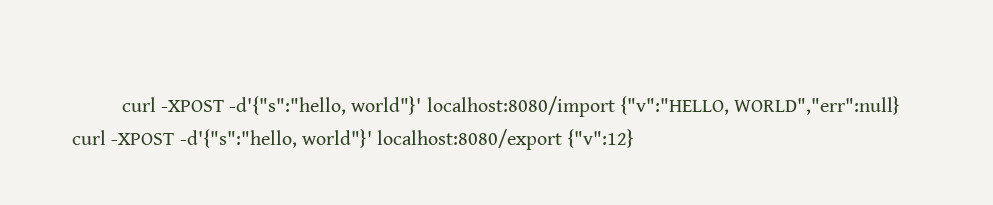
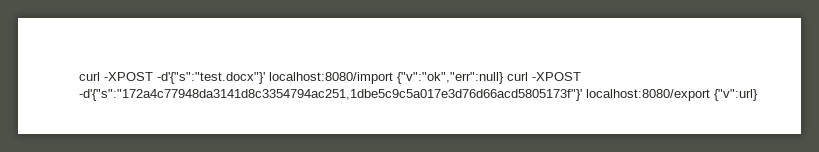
[121,96,901,117] [72,129,635,150] curl -XPOST -d'{"s":"hello, world"}' localhost:8080/import {"v":"HELLO, WORLD","err":null} curl -XPOST -d'{"s":"hello, world"}' localhost:8080/export {"v":12} -> [79,72,581,84] [79,89,758,101] curl -XPOST -d'{"s":"test.docx"}' localhost:8080/import {"v":"ok","err":null} curl -XPOST -d'{"s":"172a4c77948da3141d8c3354794ac251,1dbe5c9c5a017e3d76d66acd5805173f"}' localhost:8080/export {"v":url}

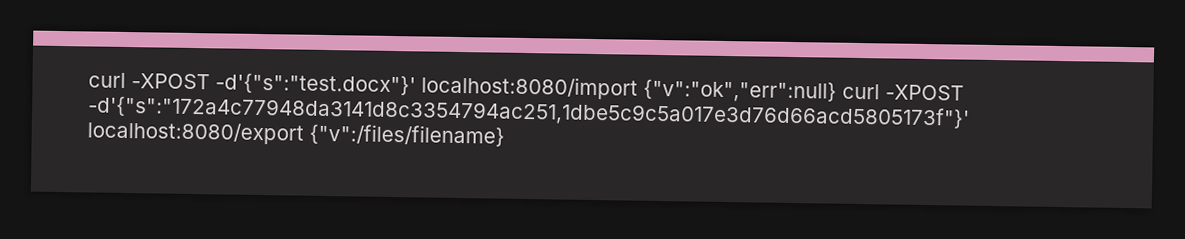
[714,89,758,101] {"v":url} -> [309,123,505,147] {"v":/files/filename}

